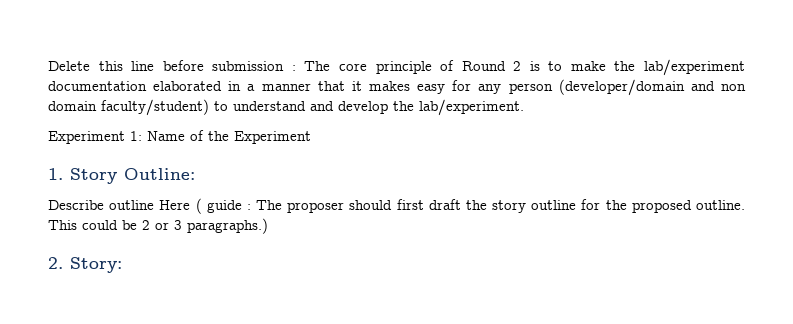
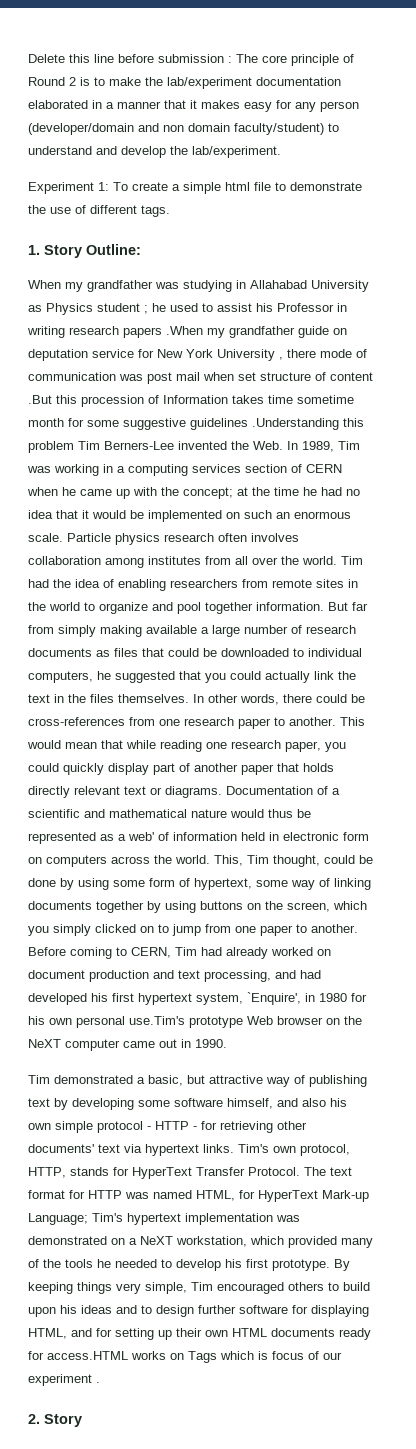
[147,130,311,144] [48,168,195,184] [48,198,745,214] [48,218,268,234] Name of the Experiment // 1. Story Outline: // Describe outline Here ( guide : The proposer should first draft the story outline for the proposed outline. This could be 2 or 3 paragraphs.) -> [113,182,362,194] [28,205,170,217] [28,244,141,258] [28,280,369,292] [28,303,347,315] [27,326,347,338] [28,349,367,361] [28,372,373,384] [28,395,354,407] [28,418,364,430] [28,441,360,453] [27,464,342,476] [27,487,360,499] [28,510,351,522] [28,533,299,545] [28,556,363,568] [28,579,358,591] [28,602,368,614] [28,625,356,637] [28,648,362,657] [28,671,356,683] [28,694,365,705] [28,717,365,729] [27,740,346,752] [28,763,334,775] [28,786,340,798] [28,809,311,818] [28,832,369,844] [28,855,373,867] [28,878,371,890] [28,901,367,913] [28,924,358,936] [28,947,331,959] [28,970,321,982] [28,992,367,1005] [28,1016,362,1028] [28,1039,227,1051] [28,1075,367,1087] [28,1098,347,1110] [28,1121,307,1133] [28,1144,350,1156] [28,1167,352,1179] [28,1190,369,1202] [28,1213,300,1225] [28,1236,373,1248] [28,1259,350,1271] [28,1282,370,1294] [28,1305,369,1317] [28,1328,371,1340] [28,1351,342,1363] [28,1374,100,1386] To create a simple html file to demonstrate the use of different tags. // 1. Story Outline: // When my grandfather was studying in Allahabad University as Physics student ; he used to assist his Professor in writing research papers .When my grandfather guide on deputation service for New York University , there mode of communication was post mail when set structure of content .But this procession of Information takes time sometime month for some suggestive guidelines .Understanding this problem Tim Berners-Lee invented the Web. In 1989, Tim was working in a computing services section of CERN when he came up with the concept; at the time he had no idea that it would be implemented on such an enormous scale. Particle physics research often involves collaboration among institutes from all over the world. Tim had the idea of enabling researchers from remote sites in the world to organize and pool together information. But far from simply making available a large number of research documents as files that could be downloaded to individual computers, he suggested that you could actually link the text in the files themselves. In other words, there could be cross-references from one research paper to another. This would mean that while reading one research paper, you could quickly display part of another paper that holds directly relevant text or diagrams. Documentation of a scientific and mathematical nature would thus be represented as a web' of information held in electronic form on computers across the world. This, Tim thought, could be done by using some form of hypertext, some way of linking documents together by using buttons on the screen, which you simply clicked on to jump from one paper to another. Before coming to CERN, Tim had already worked on document production and text processing, and had developed his first hypertext system, `Enquire', in 1980 for his own personal use.Tim's prototype Web browser on the NeXT computer came out in 1990. // Tim demonstrated a basic, but attractive way of publishing text by developing some software himself, and also his own simple protocol - HTTP - for retrieving other documents' text via hypertext links. Tim's own protocol, HTTP, stands for HyperText Transfer Protocol. The text format for HTTP was named HTML, for HyperText Mark-up Language; Tim's hypertext implementation was demonstrated on a NeXT workstation, which provided many of the tools he needed to develop his first prototype. By keeping things very simple, Tim encouraged others to build upon his ideas and to design further software for displaying HTML, and for setting up their own HTML documents ready for access.HTML works on Tags which is focus of our experiment .
[70,257,122,273] Story: -> [44,1414,82,1427] Story

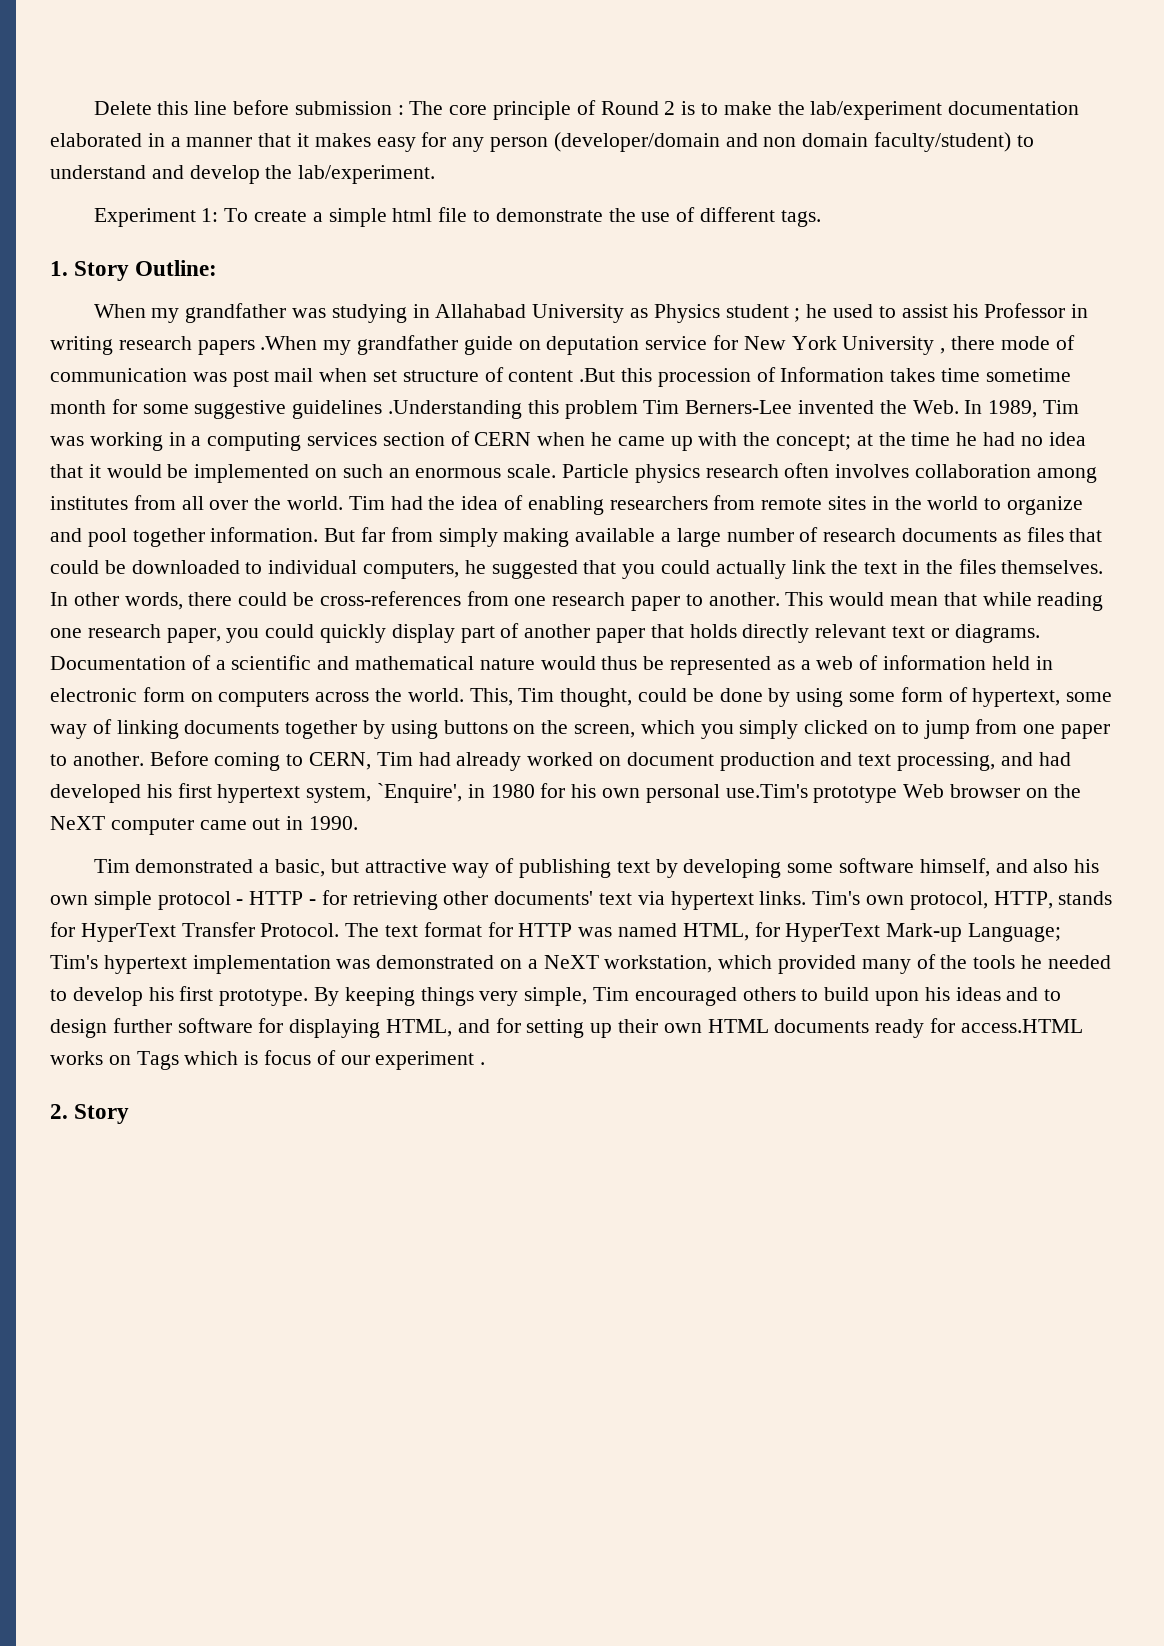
[128,832,154,841] web' -> [816,656,854,670] web

